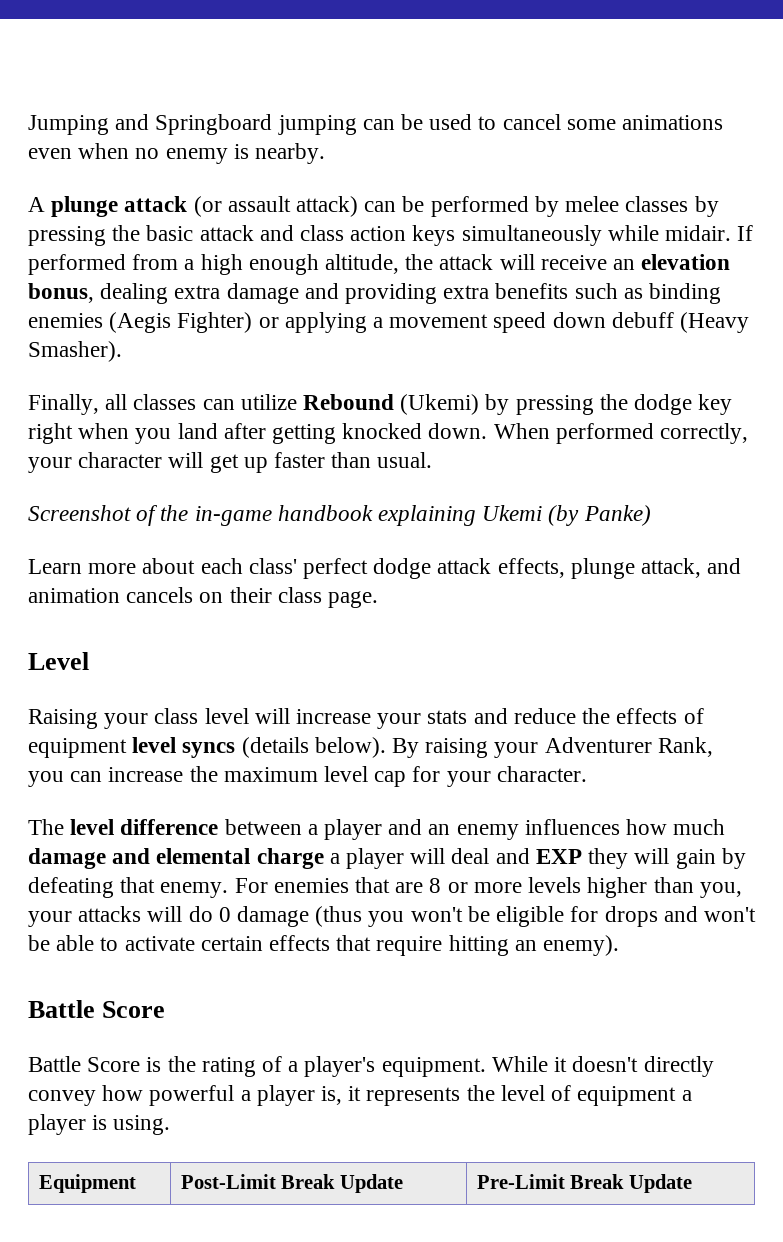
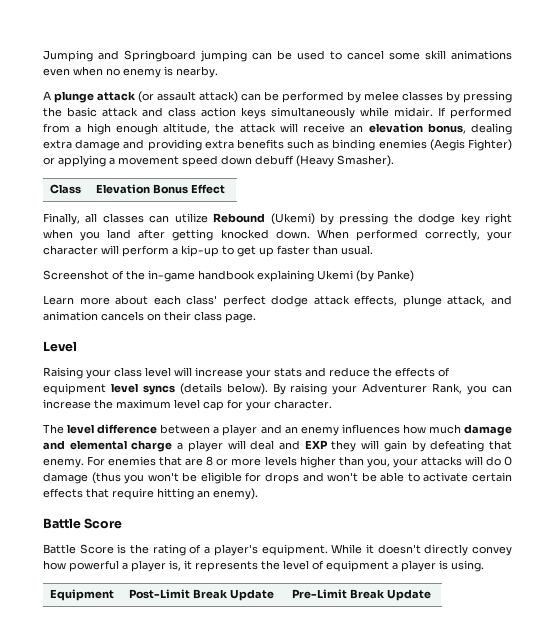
(616, 124) none -> [425,50,446,60] skill
(122, 351) none -> [50,184,82,194] [96,184,226,194] // Class | Elevation Bonus Effect
(204, 460) none -> [122,245,234,257] perform a kip-up to

